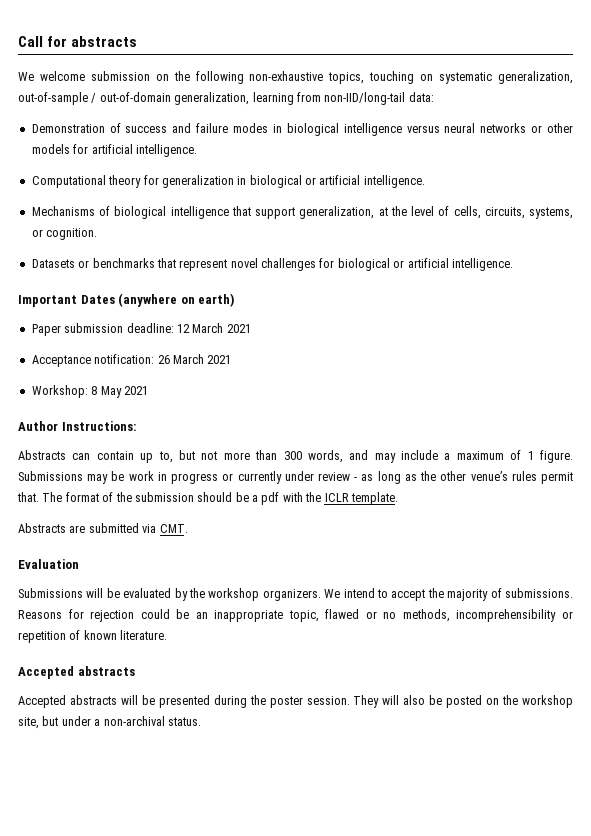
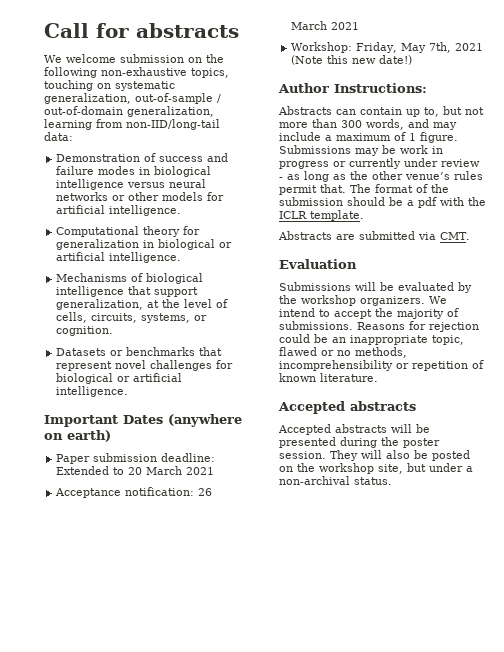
[176,324,190,333] 12 -> [56,466,143,475] Extended to 20
[91,386,148,398] 8 May 2021 -> [356,42,484,53] [291,55,413,65] Friday, May 7th, 2021 (Note this new date!)

